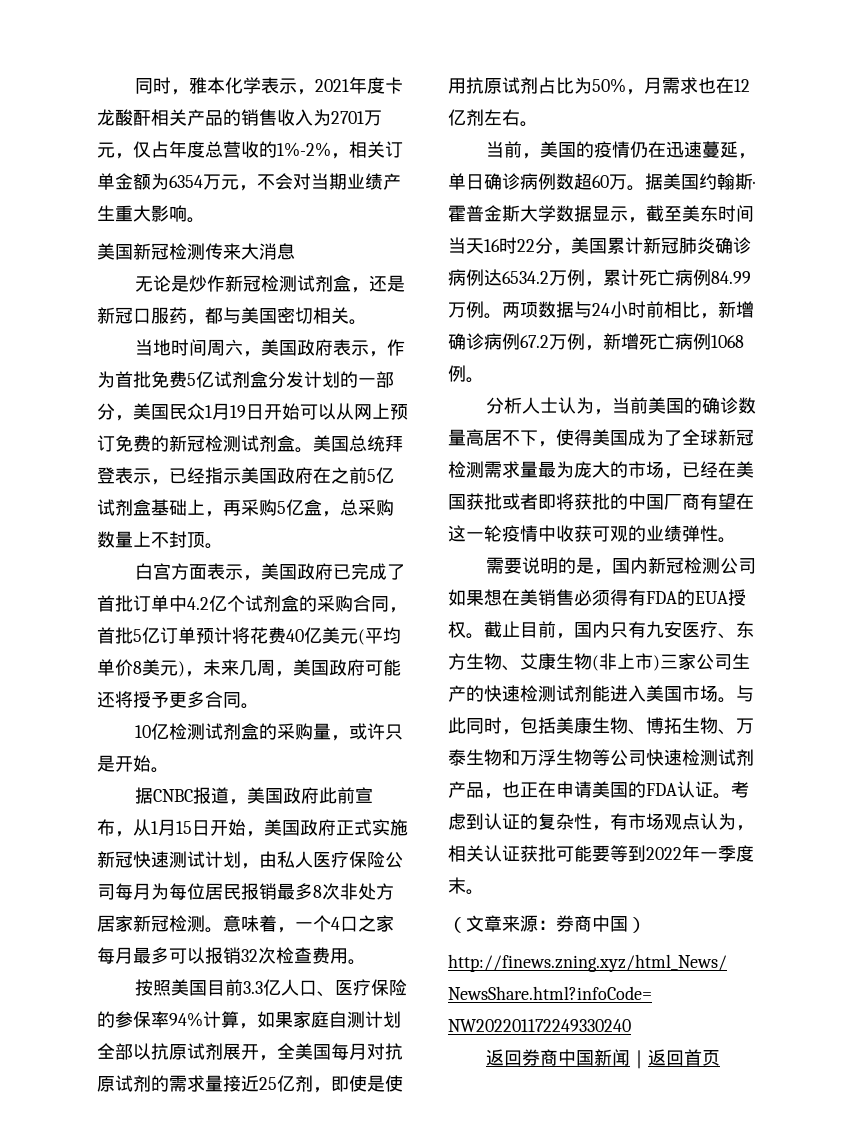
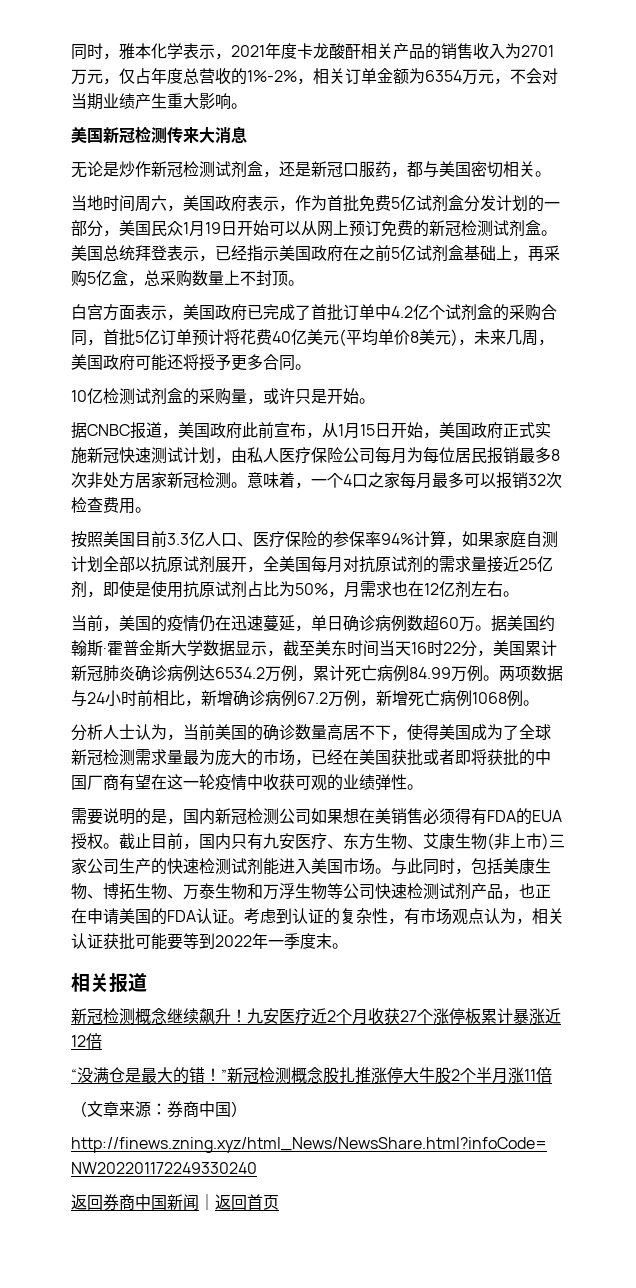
(484, 892) none -> [71,973,147,993] [71,1008,561,1025] [71,1033,102,1049] [71,1067,552,1084] // 相关报道 // 新冠检测概念继续飙升！九安医疗近2个月收获27个涨停板累计暴涨近12倍 // “没满仓是最大的错！”新冠检测概念股扎推涨停大牛股2个半月涨11倍

